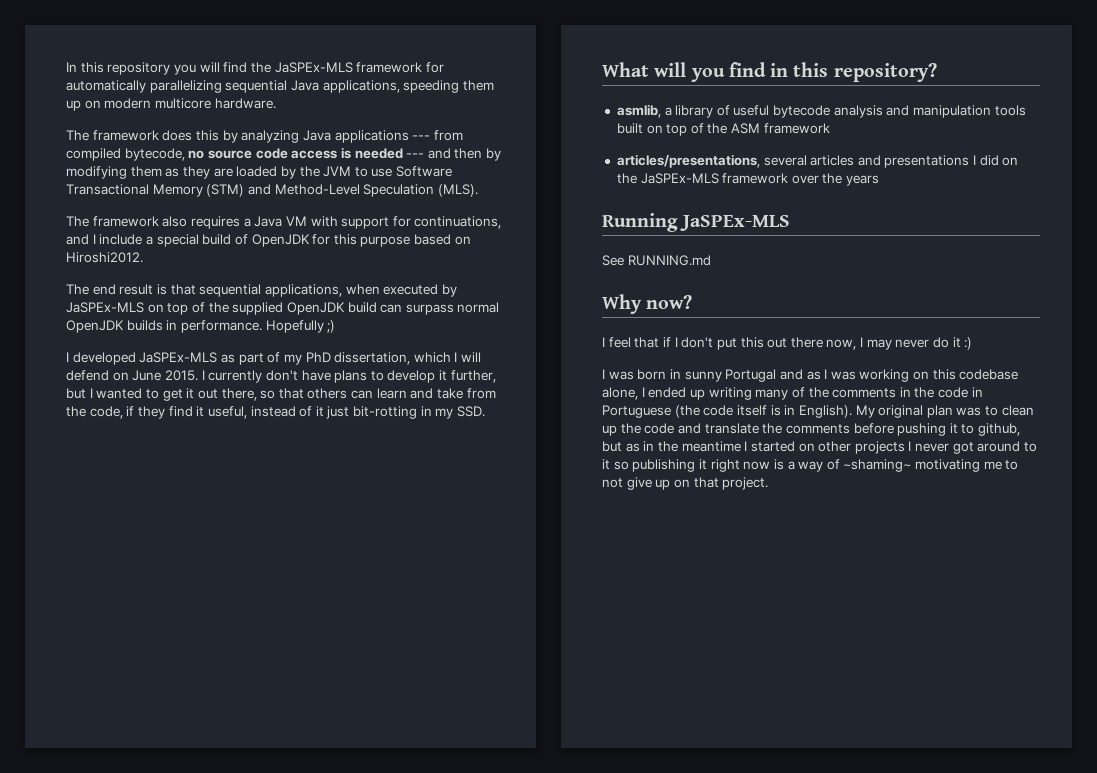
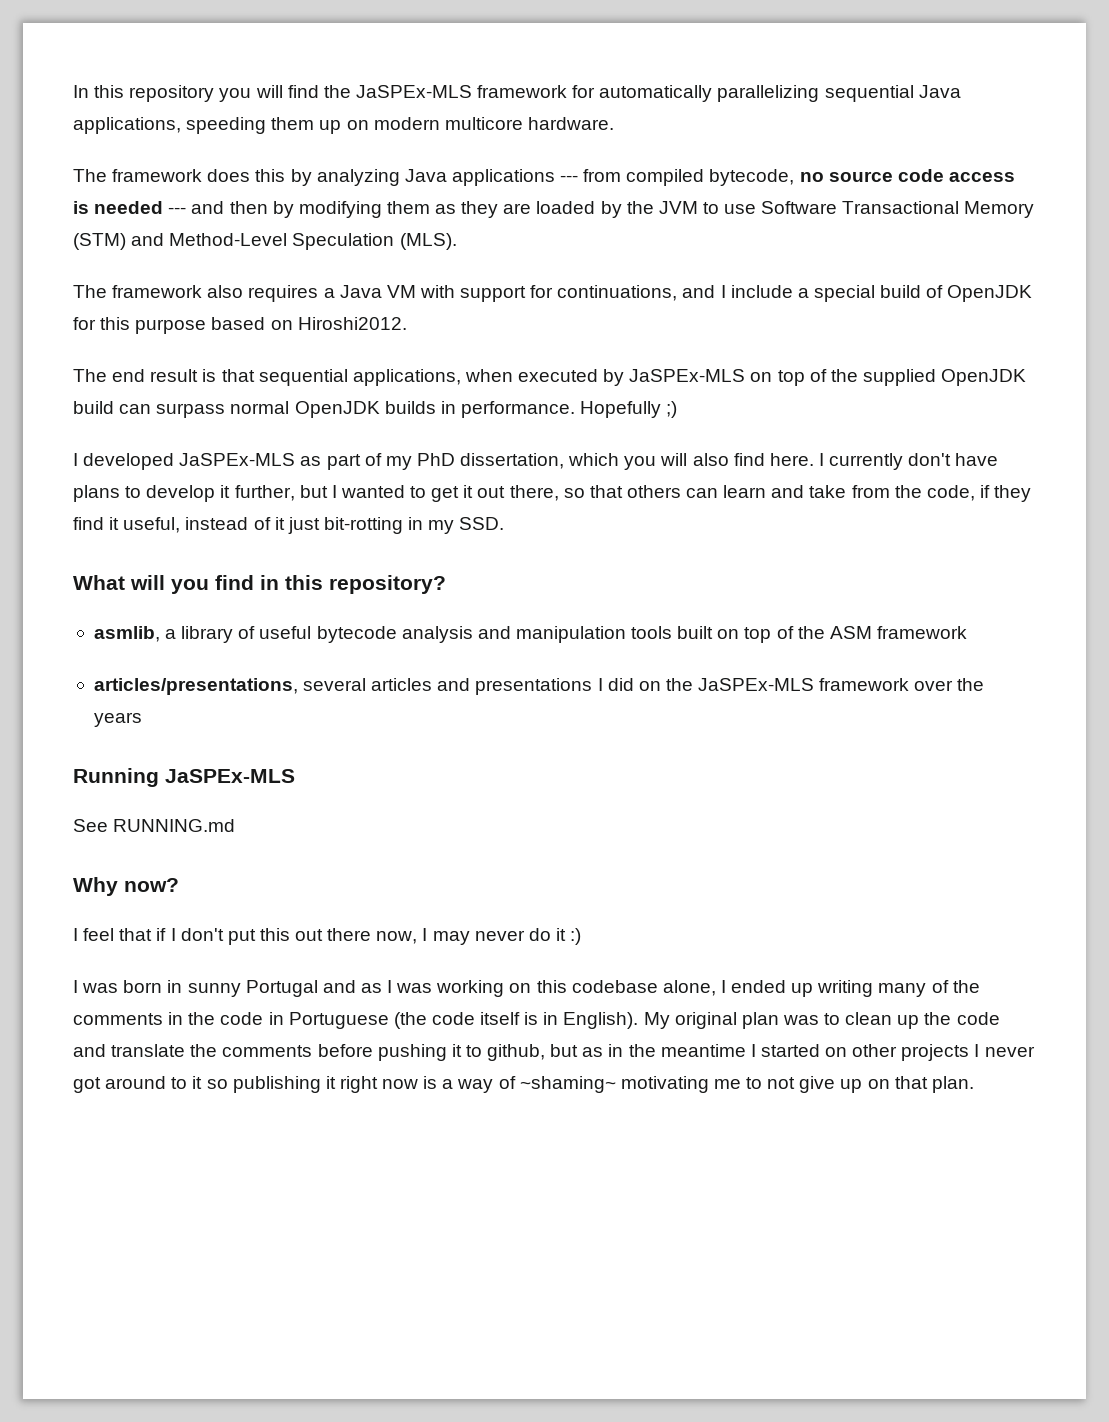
[454,352,482,362] [66,370,198,381] I will defend on June 2015. -> [624,453,814,470] you will also find here.
[722,477,769,490] project. -> [931,1076,974,1093] plan.

